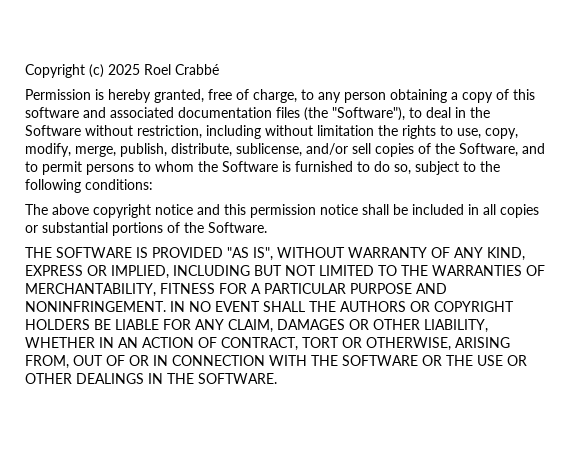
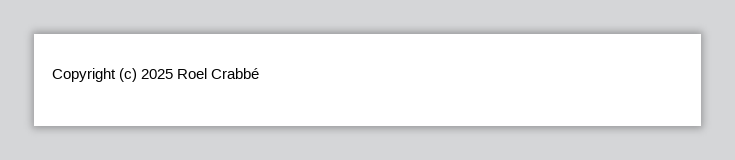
[25,89,535,103] [25,107,490,121] [25,125,518,139] [25,143,545,157] [25,161,500,175] [25,179,153,193] [25,204,539,218] [25,222,267,236] [25,247,525,261] [25,265,545,279] [25,283,447,297] [25,301,514,312] [25,319,488,333] [25,337,510,351] [25,355,527,369] [25,373,277,384] // Permission is hereby granted, free of charge, to any person obtaining a copy of this software and associated documentation files (the "Software"), to deal in the Software without restriction, including without limitation the rights to use, copy, modify, merge, publish, distribute, sublicense, and/or sell copies of the Software, and to permit persons to whom the Software is furnished to do so, subject to the following conditions: // The above copyright notice and this permission notice shall be included in all copies or substantial portions of the Software. // THE SOFTWARE IS PROVIDED "AS IS", WITHOUT WARRANTY OF ANY KIND, EXPRESS OR IMPLIED, INCLUDING BUT NOT LIMITED TO THE WARRANTIES OF MERCHANTABILITY, FITNESS FOR A PARTICULAR PURPOSE AND NONINFRINGEMENT. IN NO EVENT SHALL THE AUTHORS OR COPYRIGHT HOLDERS BE LIABLE FOR ANY CLAIM, DAMAGES OR OTHER LIABILITY, WHETHER IN AN ACTION OF CONTRACT, TORT OR OTHERWISE, ARISING FROM, OUT OF OR IN CONNECTION WITH THE SOFTWARE OR THE USE OR OTHER DEALINGS IN THE SOFTWARE. -> (260, 73) none

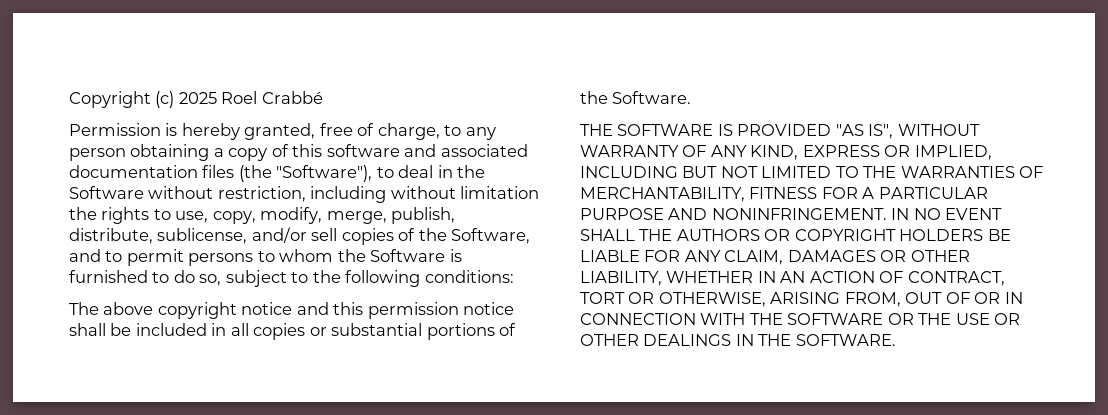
(260, 73) none -> [69,123,496,140] [69,144,528,161] [69,165,486,182] [69,186,540,203] [69,207,456,224] [69,227,531,245] [69,249,462,266] [69,270,514,287] [69,302,515,319] [69,323,517,340] [580,91,692,104] [580,124,980,139] [580,145,992,160] [580,166,1044,178] [580,187,988,202] [580,208,1003,220] [580,229,1011,241] [580,250,970,265] [580,271,1005,286] [580,292,1023,307] [580,313,1021,325] [580,334,896,346] // Permission is hereby granted, free of charge, to any person obtaining a copy of this software and associated documentation files (the "Software"), to deal in the Software without restriction, including without limitation the rights to use, copy, modify, merge, publish, distribute, sublicense, and/or sell copies of the Software, and to permit persons to whom the Software is furnished to do so, subject to the following conditions: // The above copyright notice and this permission notice shall be included in all copies or substantial portions of the Software. // THE SOFTWARE IS PROVIDED "AS IS", WITHOUT WARRANTY OF ANY KIND, EXPRESS OR IMPLIED, INCLUDING BUT NOT LIMITED TO THE WARRANTIES OF MERCHANTABILITY, FITNESS FOR A PARTICULAR PURPOSE AND NONINFRINGEMENT. IN NO EVENT SHALL THE AUTHORS OR COPYRIGHT HOLDERS BE LIABLE FOR ANY CLAIM, DAMAGES OR OTHER LIABILITY, WHETHER IN AN ACTION OF CONTRACT, TORT OR OTHERWISE, ARISING FROM, OUT OF OR IN CONNECTION WITH THE SOFTWARE OR THE USE OR OTHER DEALINGS IN THE SOFTWARE.

